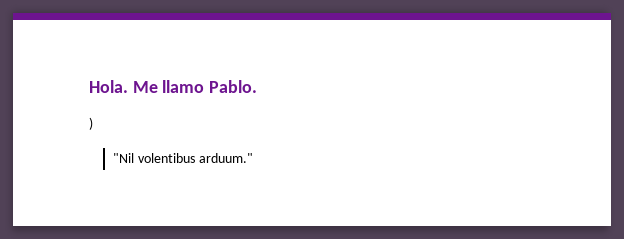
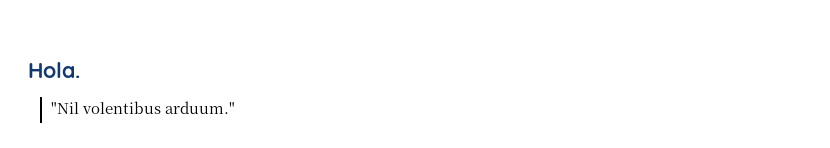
[132,80,258,93] [89,117,93,130] Me llamo Pablo. // ) -> (80, 70) none

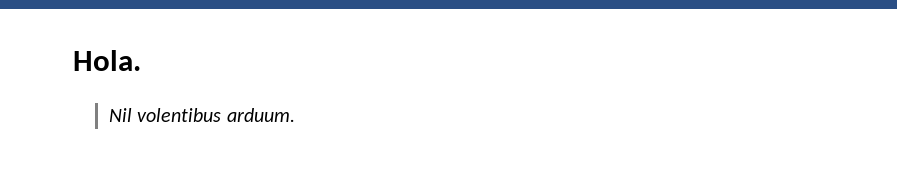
[50,101,235,114] "Nil volentibus arduum." -> [108,108,295,122] Nil volentibus arduum.

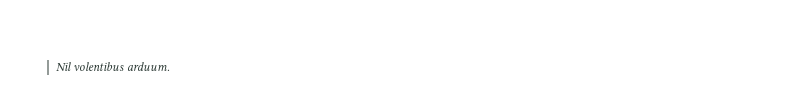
[73,50,141,71] Hola. // -> (55, 66) none

